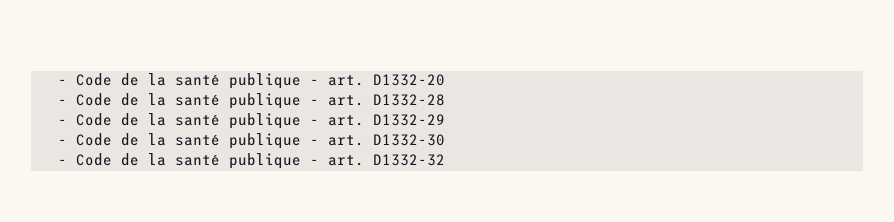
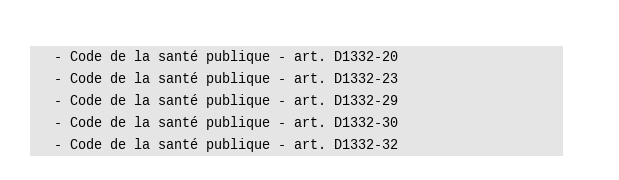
[372,94,445,106] D1332-28 -> [333,73,398,83] D1332-23

